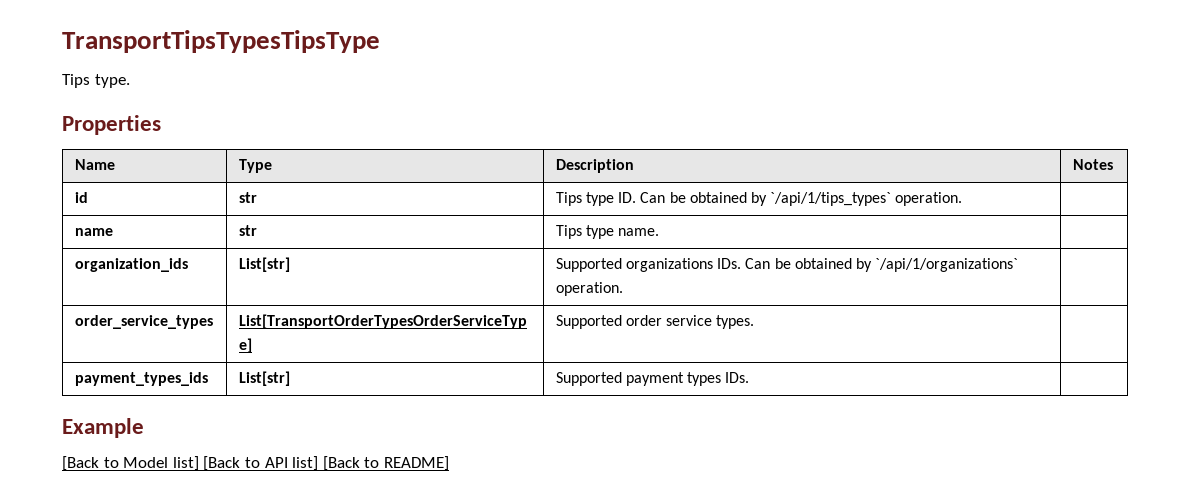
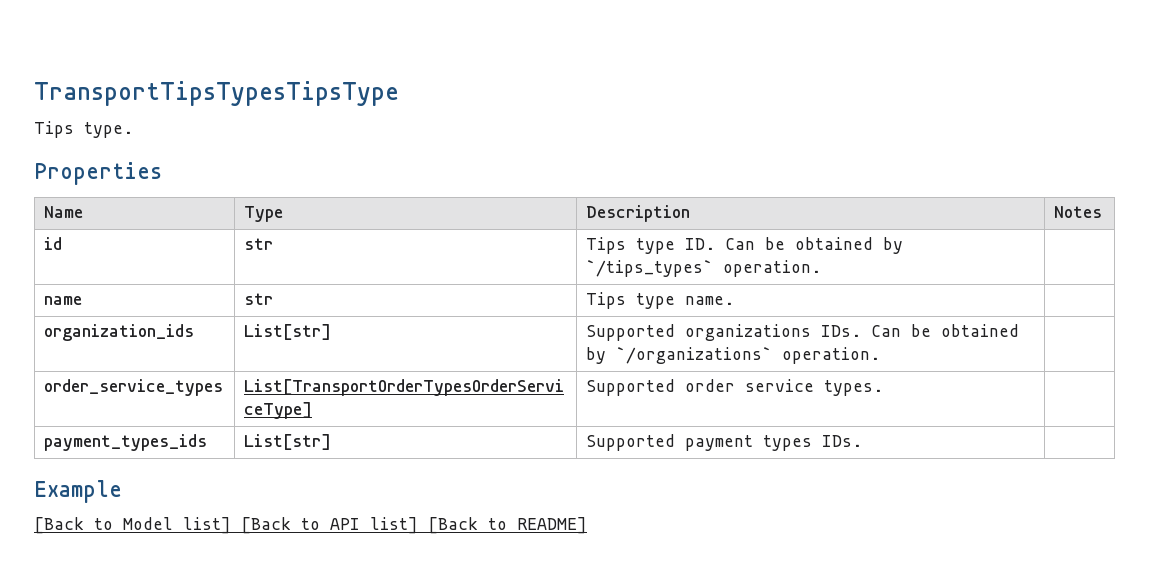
[770,192,892,206] `/api/1/tips_types` -> [586,260,714,277] `/tips_types`
[875,258,1019,272] `/api/1/organizations` -> [616,347,773,364] `/organizations`

